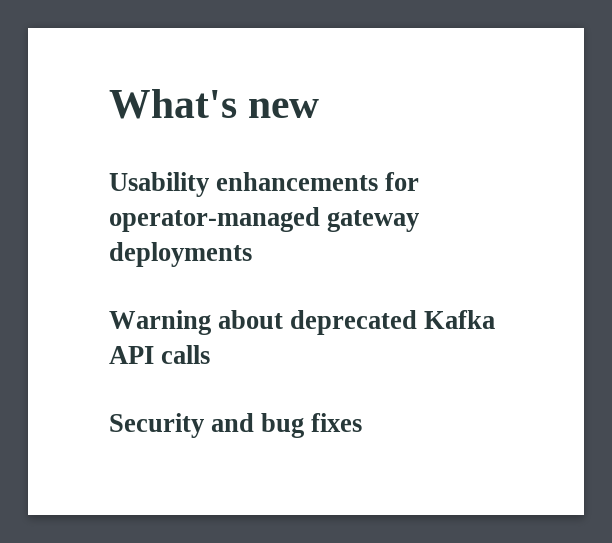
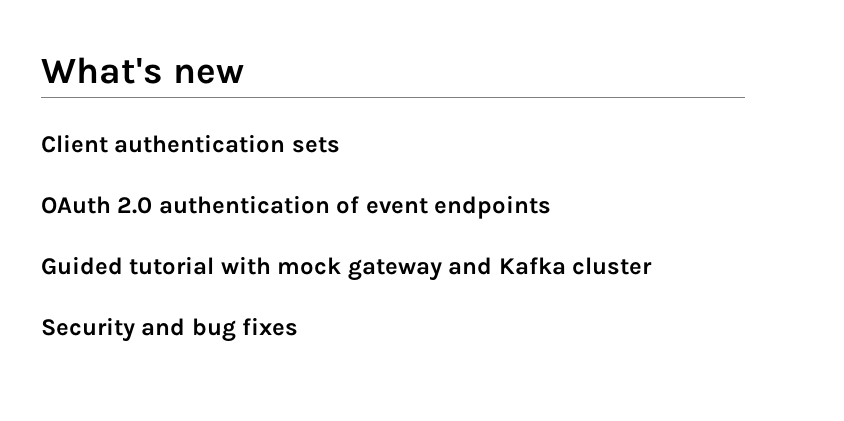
[109,172,420,197] [109,207,420,232] [109,242,252,267] [109,310,496,335] [109,345,211,364] Usability enhancements for operator-managed gateway deployments // Warning about deprecated Kafka API calls -> [41,134,340,153] [41,195,552,219] [41,256,653,281] Client authentication sets // OAuth 2.0 authentication of event endpoints // Guided tutorial with mock gateway and Kafka cluster

